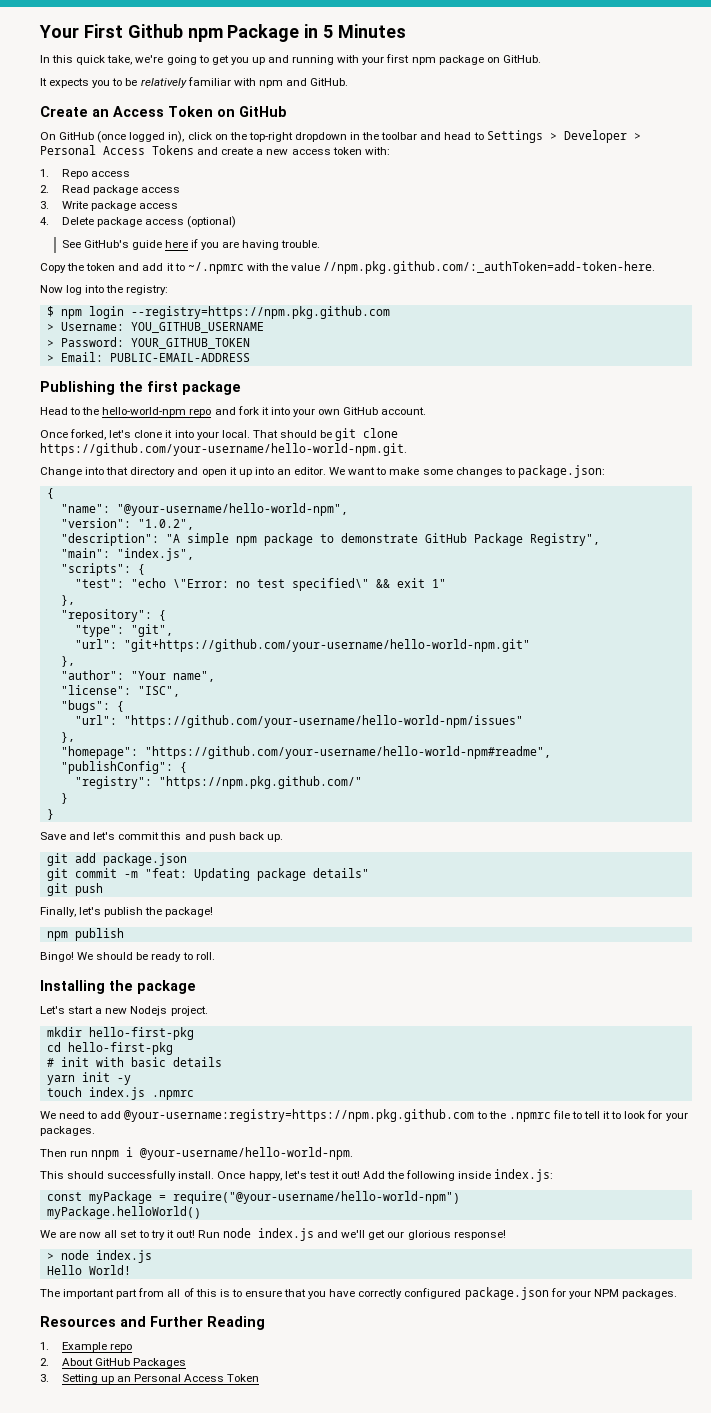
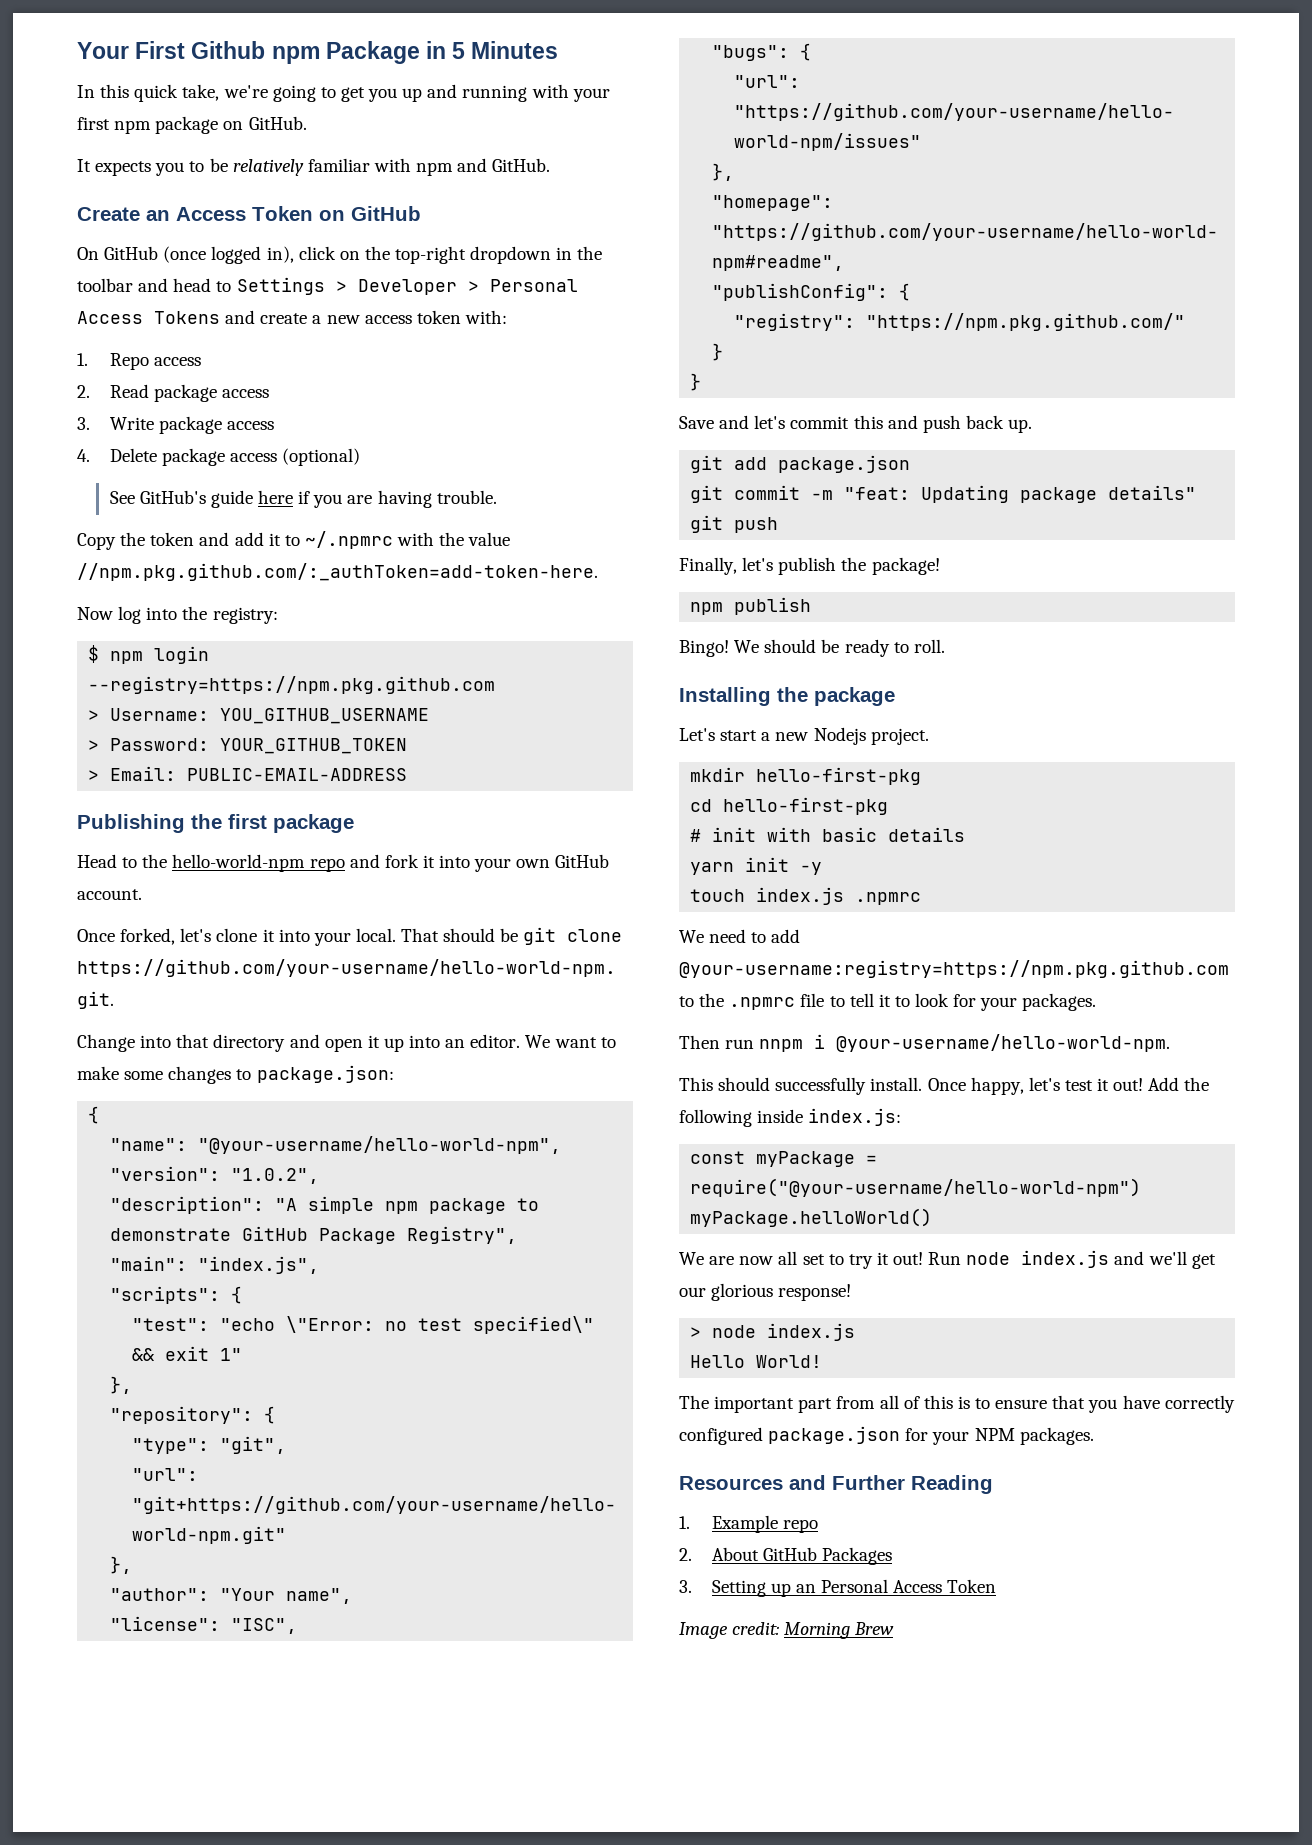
(260, 1378) none -> [679,1622,895,1639] // Image credit: Morning Brew

